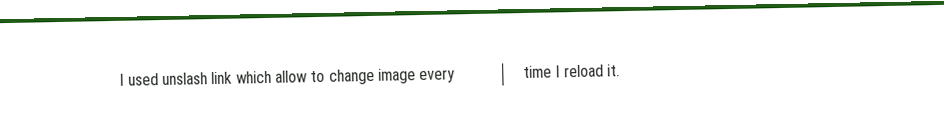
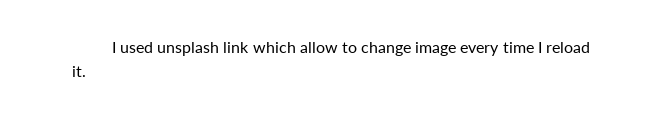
[162,72,209,86] unslash -> [157,42,220,56] unsplash

